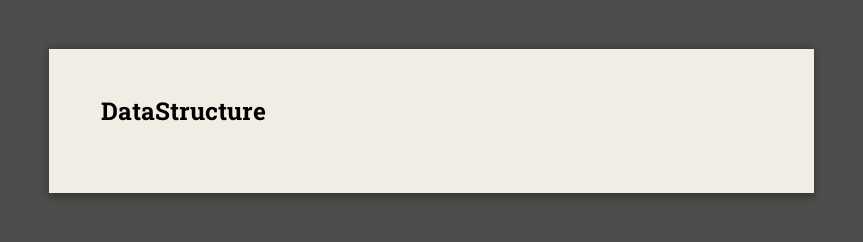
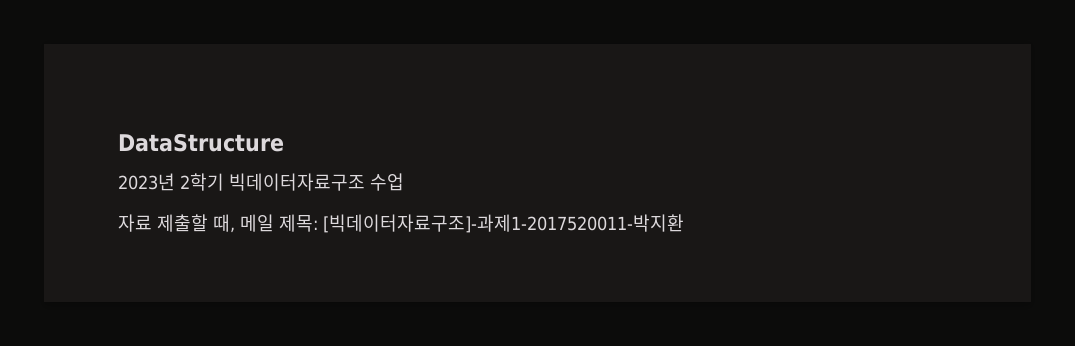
(266, 111) none -> [118,173,404,191] [118,214,684,233] // 2023년 2학기 빅데이터자료구조 수업 // 자료 제출할 때, 메일 제목: [빅데이터자료구조]-과제1-2017520011-박지환

